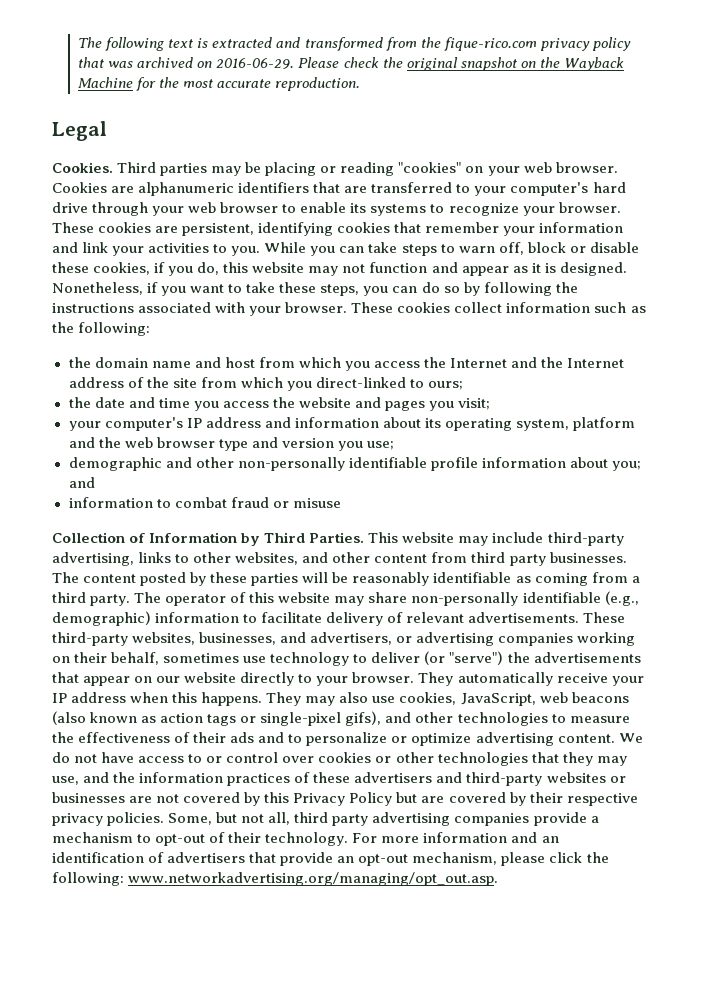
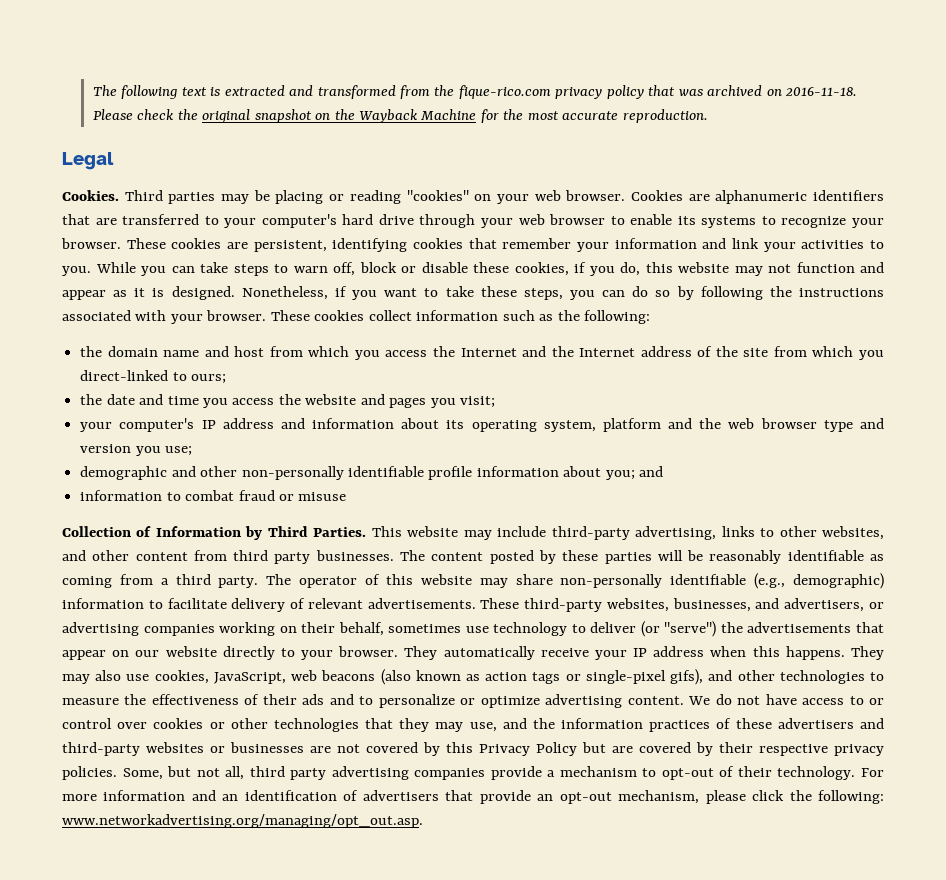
[216,58,295,69] 2016-06-29. -> [785,87,858,97] 2016-11-18.

